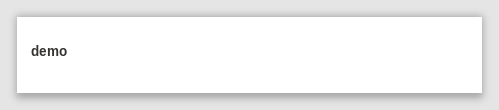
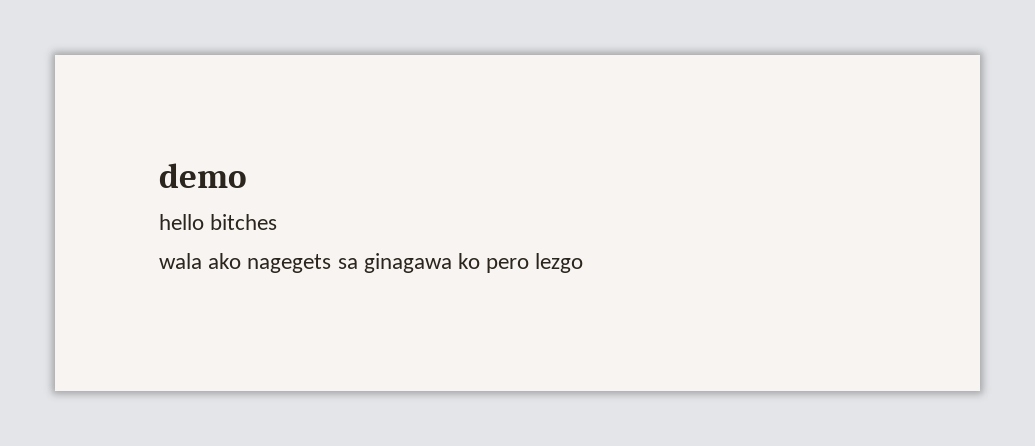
(67, 50) none -> [159,214,278,230] [159,253,584,273] // hello bitches // wala ako nagegets sa ginagawa ko pero lezgo

